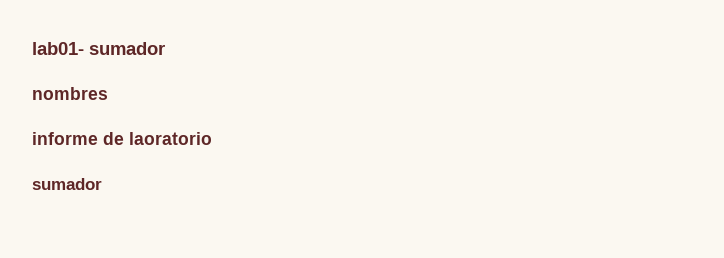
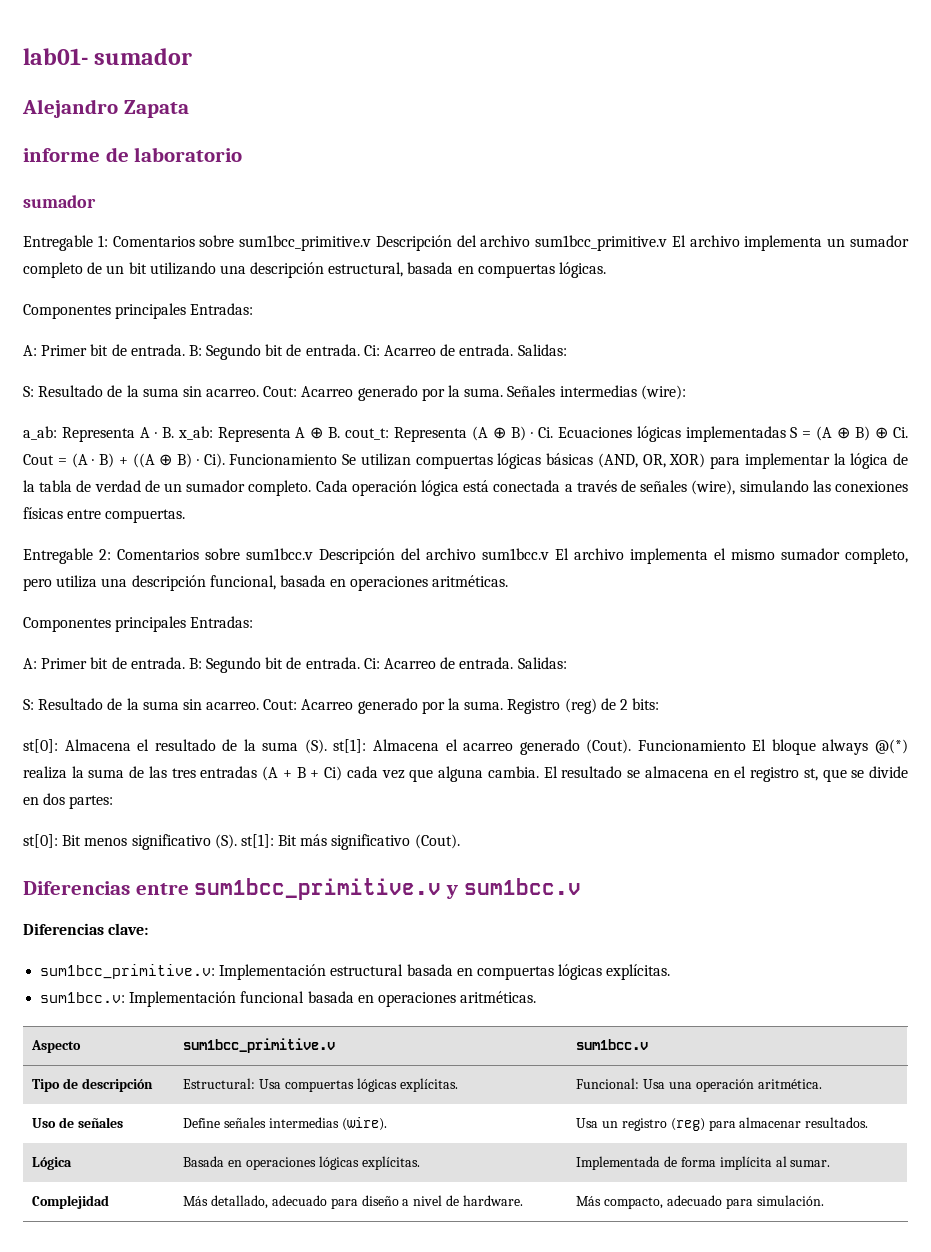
[32,87,108,100] nombres -> [22,99,189,118] Alejandro Zapata
[129,132,212,145] [32,178,102,190] laoratorio // sumador -> [134,147,243,162] [23,195,96,208] [23,235,909,251] [23,262,607,278] [23,303,254,319] [23,344,567,360] [23,385,686,401] [23,426,908,442] [23,453,908,469] [23,480,909,496] [23,507,186,523] [23,548,908,564] [23,575,509,591] [23,616,254,632] [23,657,567,673] [23,698,660,714] [23,739,908,755] [23,766,909,782] [23,793,114,809] [23,834,460,850] [23,878,581,900] [23,923,149,935] [40,964,671,980] [40,991,537,1007] [31,1040,82,1053] [183,1038,336,1053] [576,1039,649,1050] [32,1078,153,1092] [183,1078,458,1092] [576,1078,822,1092] [32,1117,123,1128] [183,1117,387,1131] [576,1117,869,1131] [32,1157,73,1170] [183,1156,420,1170] [576,1156,831,1170] [32,1195,110,1209] [183,1195,523,1209] [576,1195,824,1209] laboratorio // sumador // Entregable 1: Comentarios sobre sum1bcc_primitive.v Descripción del archivo sum1bcc_primitive.v El archivo implementa un sumador completo de un bit utilizando una descripción estructural, basada en compuertas lógicas. // Componentes principales Entradas: // A: Primer bit de entrada. B: Segundo bit de entrada. Ci: Acarreo de entrada. Salidas: // S: Resultado de la suma sin acarreo. Cout: Acarreo generado por la suma. Señales intermedias (wire): // a_ab: Representa A · B. x_ab: Representa A ⊕ B. cout_t: Representa (A ⊕ B) · Ci. Ecuaciones lógicas implementadas S = (A ⊕ B) ⊕ Ci. Cout = (A · B) + ((A ⊕ B) · Ci). Funcionamiento Se utilizan compuertas lógicas básicas (AND, OR, XOR) para implementar la lógica de la tabla de verdad de un sumador completo. Cada operación lógica está conectada a través de señales (wire), simulando las conexiones físicas entre compuertas. // Entregable 2: Comentarios sobre sum1bcc.v Descripción del archivo sum1bcc.v El archivo implementa el mismo sumador completo, pero utiliza una descripción funcional, basada en operaciones aritméticas. // Componentes principales Entradas: // A: Primer bit de entrada. B: Segundo bit de entrada. Ci: Acarreo de entrada. Salidas: // S: Resultado de la suma sin acarreo. Cout: Acarreo generado por la suma. Registro (reg) de 2 bits: // st[0]: Almacena el resultado de la suma (S). st[1]: Almacena el acarreo generado (Cout). Funcionamiento El bloque always @(*) realiza la suma de las tres entradas (A + B + Ci) cada vez que alguna cambia. El resultado se almacena en el registro st, que se divide en dos partes: // st[0]: Bit menos significativo (S). st[1]: Bit más significativo (Cout). // Diferencias entre sum1bcc_primitive.v y sum1bcc.v // Diferencias clave: // sum1bcc_primitive.v: Implementación estructural basada en compuertas lógicas explícitas. // sum1bcc.v: Implementación funcional basada en operaciones aritméticas. // Aspecto | sum1bcc_primitive.v | sum1bcc.v // Tipo de descripción | Estructural: Usa compuertas lógicas explícitas. | Funcional: Usa una operación aritmética. // Uso de señales | Define señales intermedias (wire). | Usa un registro (reg) para almacenar resultados. // Lógica | Basada en operaciones lógicas explícitas. | Implementada de forma implícita al sumar. // Complejidad | Más detallado, adecuado para diseño a nivel de hardware. | Más compacto, adecuado para simulación.

